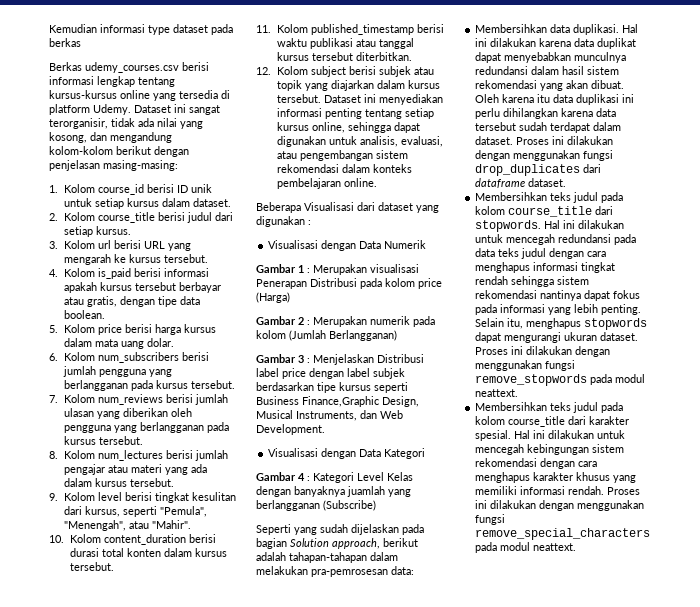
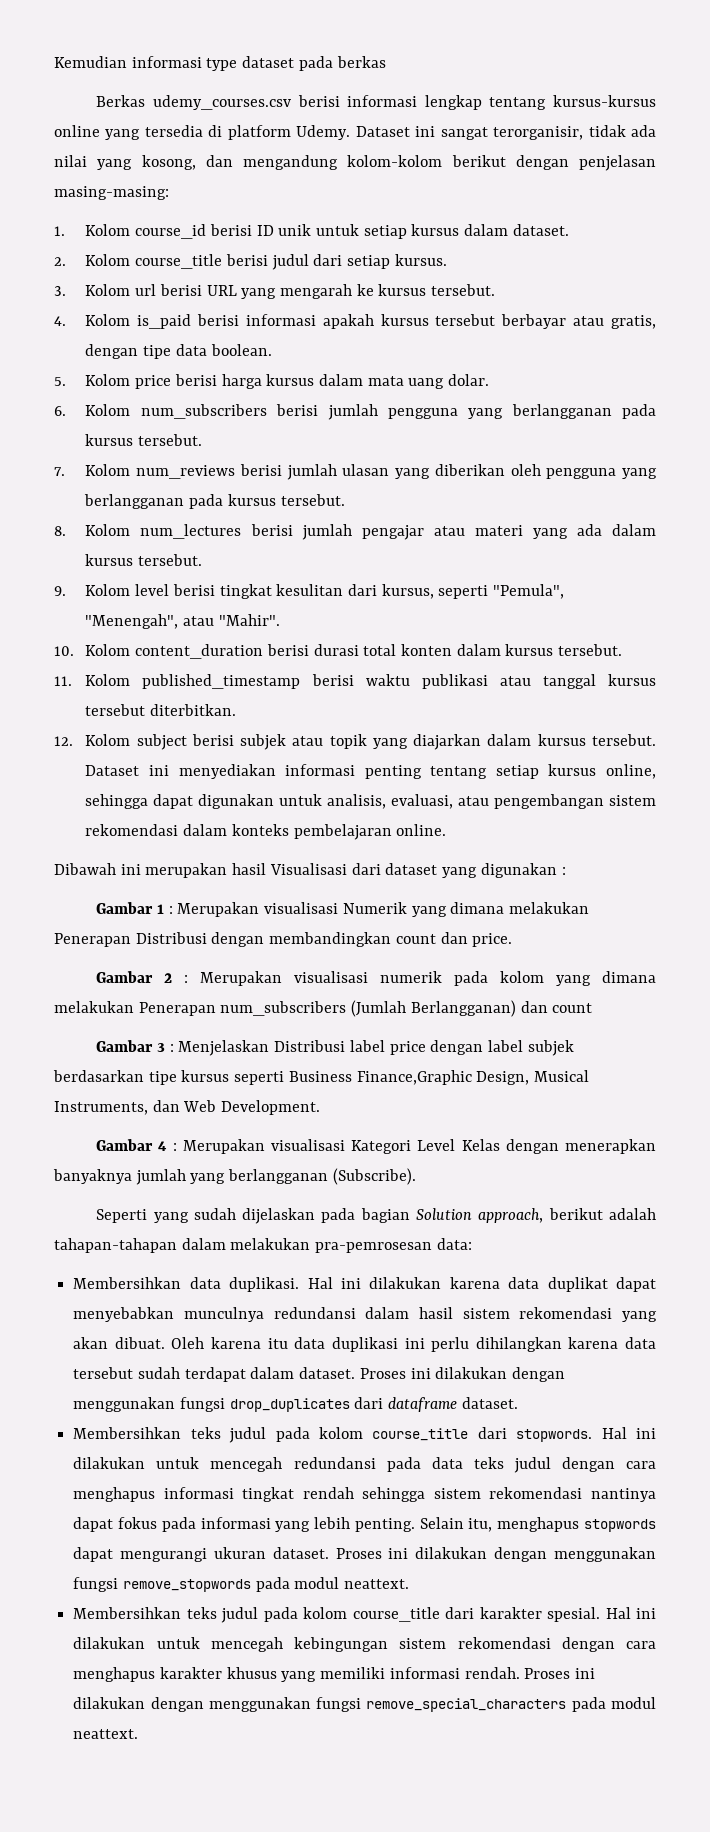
[256,202,301,213] Beberapa -> [54,863,267,878] Dibawah ini merupakan hasil
[268,240,427,251] // Visualisasi dengan Data Numerik -> (566, 871) none
[256,278,442,289] [256,292,290,303] Penerapan Distribusi pada kolom price (Harga) -> [342,902,590,917] [54,932,513,947] Numerik yang dimana melakukan Penerapan Distribusi dengan membandingkan count dan price.
(367, 321) none -> [294,971,369,983] visualisasi
(286, 334) none -> [556,971,656,986] [54,1001,347,1016] yang dimana melakukan Penerapan num_subscribers
(397, 335) none -> [520,1001,593,1013] dan count
[268,448,426,459] // Visualisasi dengan Data Kategori -> (321, 1107) none
(310, 478) none -> [182,1139,346,1154] Merupakan visualisasi
[294,486,411,497] [256,500,376,511] banyaknya juamlah yang berlangganan (Subscribe) -> [565,1139,656,1154] [53,1168,416,1185] menerapkan banyaknya jumlah yang berlangganan (Subscribe).

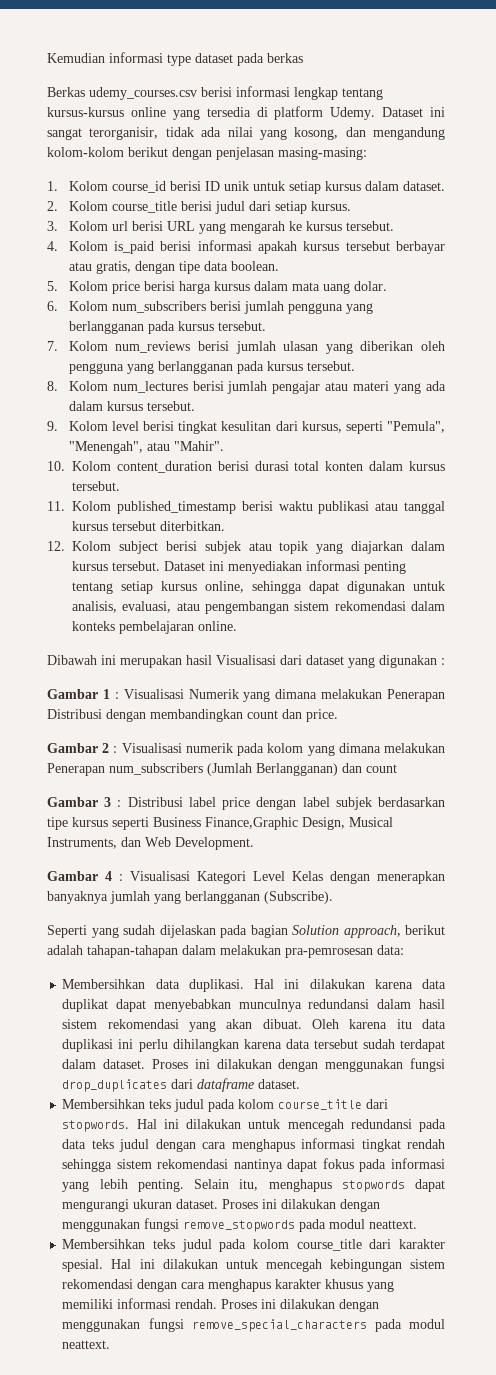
[177,902,339,917] Merupakan visualisasi -> [123,689,184,699] Visualisasi
[200,971,369,986] Merupakan visualisasi -> [121,743,182,753] Visualisasi
[178,1040,270,1056] Menjelaskan -> (122, 803) none
[182,1139,346,1154] Merupakan visualisasi -> [130,871,190,881] Visualisasi

